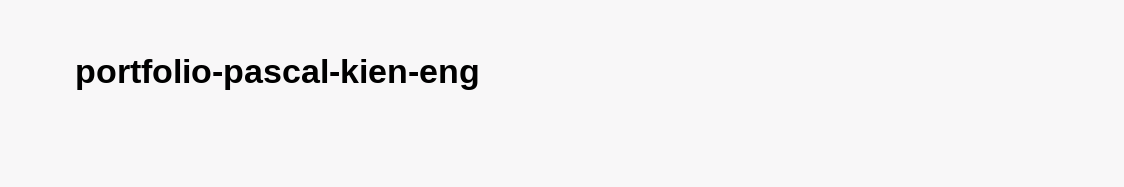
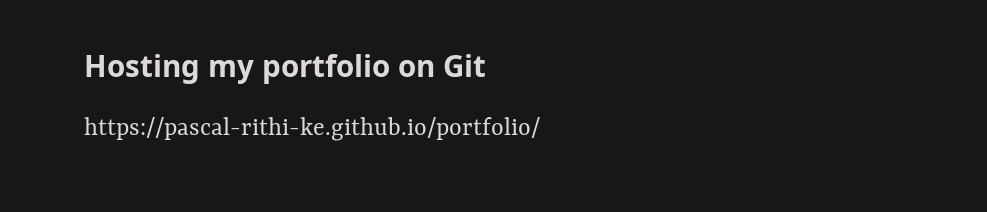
[75,59,480,90] portfolio-pascal-kien-eng -> [84,54,486,84] [84,117,540,141] Hosting my portfolio on Git // https://pascal-rithi-ke.github.io/portfolio/

